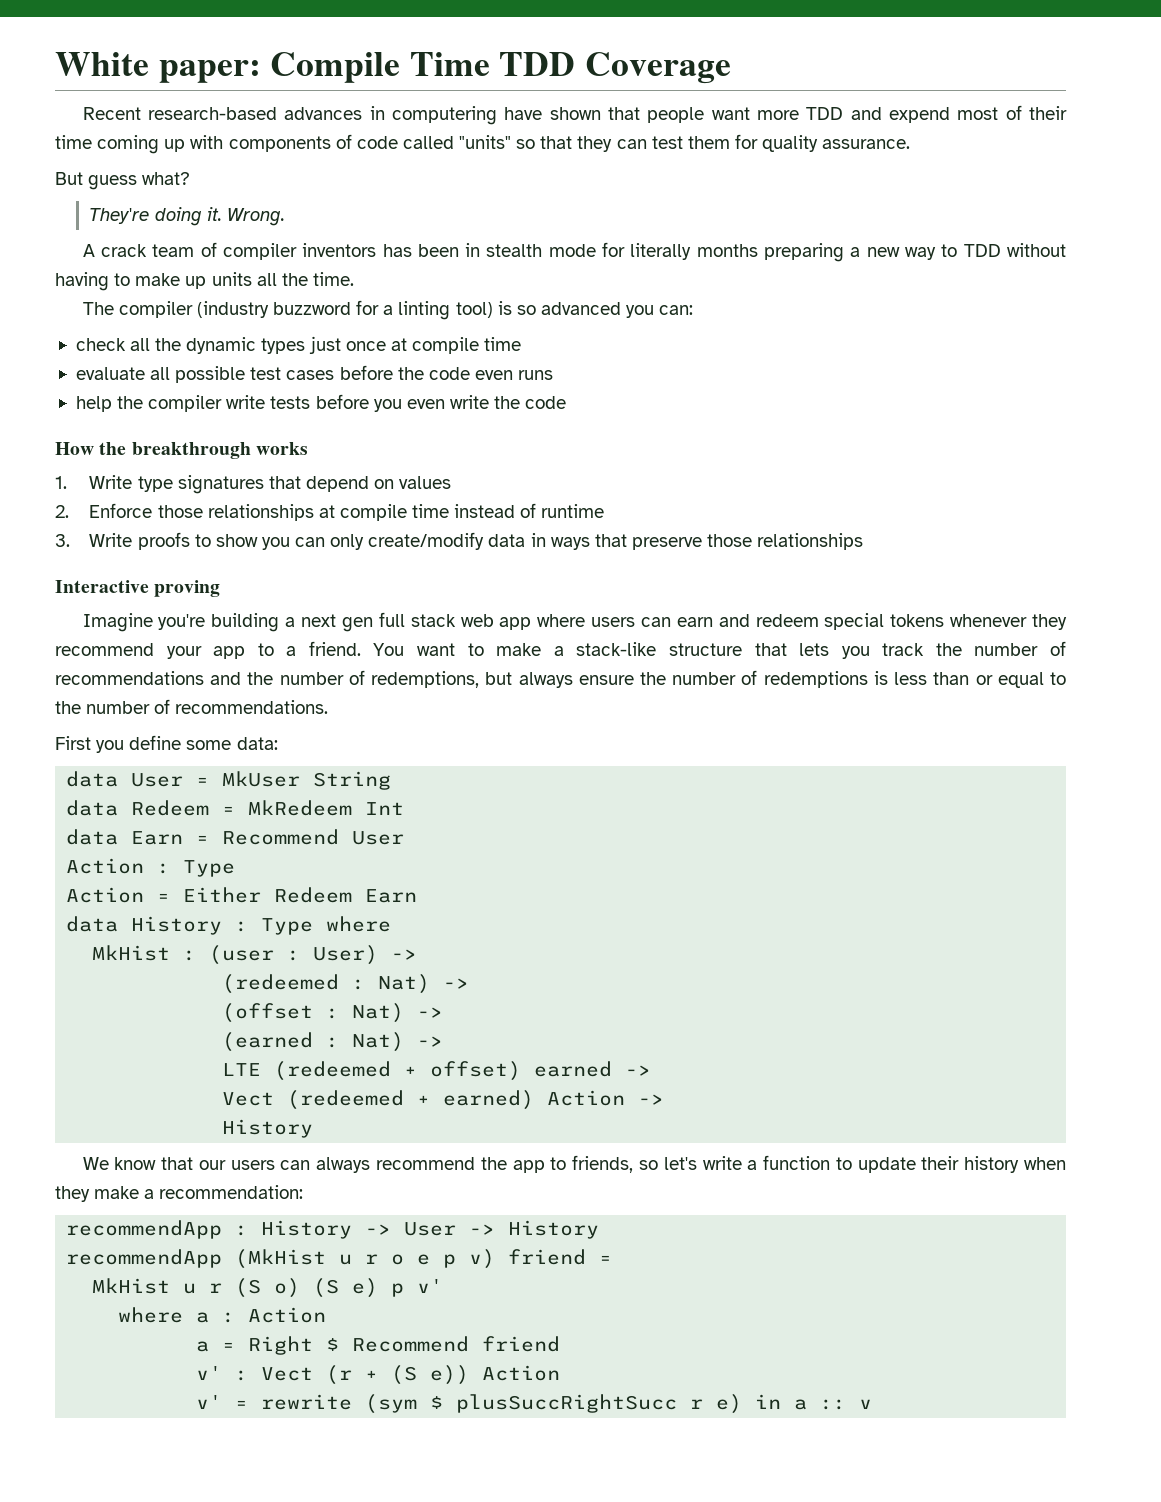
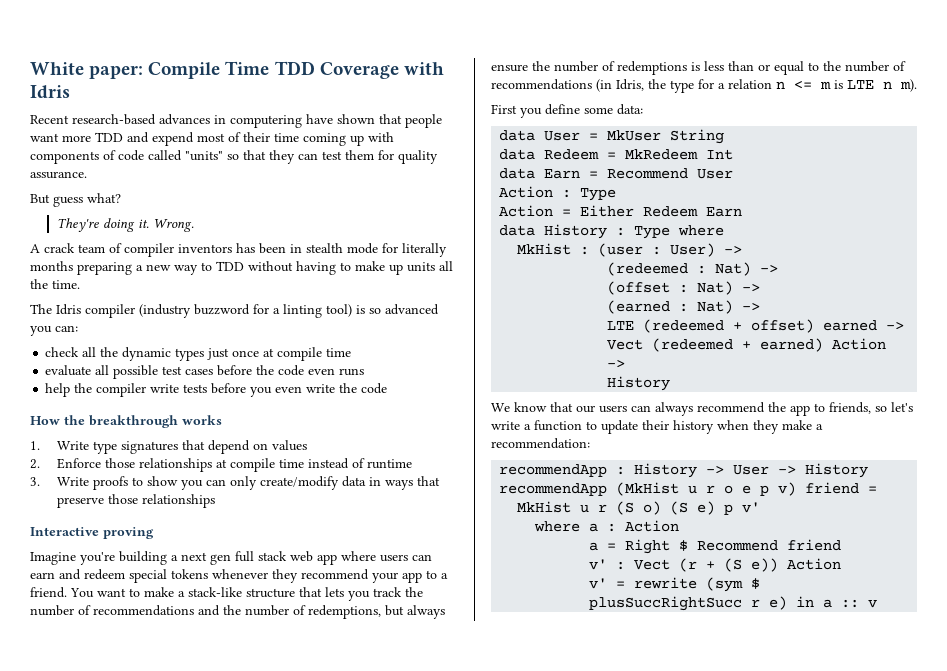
(731, 68) none -> [403,62,444,75] [30,85,70,99] with Idris
(114, 308) none -> [56,304,81,315] Idris
[175,700,329,714] recommendations. -> [491,79,917,93] recommendations (in Idris, the type for a relation n <= m is LTE n m).

